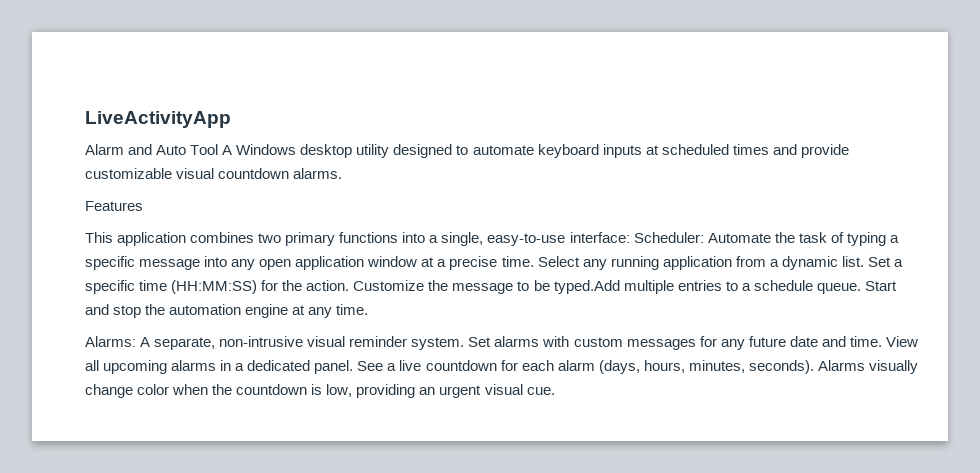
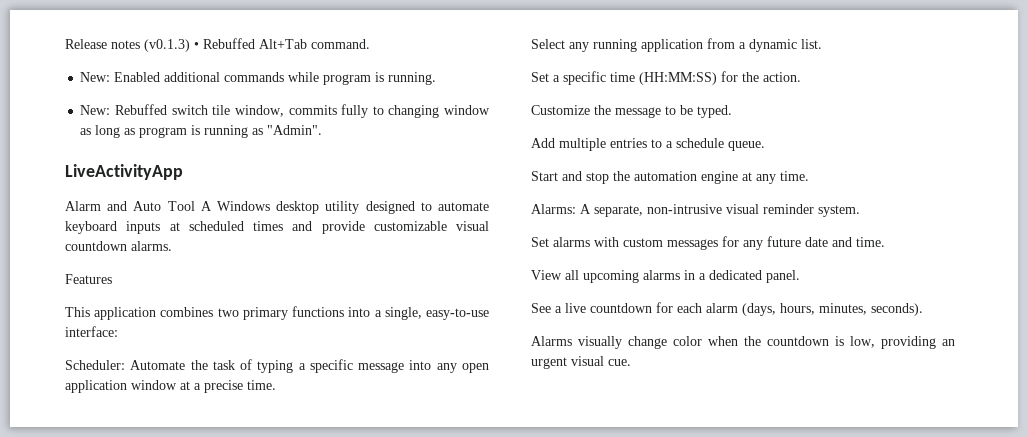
(85, 119) none -> [65,38,370,52] [80,72,437,85] [80,104,490,118] [80,125,323,138] Release notes (v0.1.3) • Rebuffed Alt+Tab command. // New: Enabled additional commands while program is running. // New: Rebuffed switch tile window, commits fully to changing window as long as program is running as "Admin". //
(630, 237) none -> (118, 331) //
(534, 261) none -> (276, 385) //
(864, 261) none -> (822, 44) //
(350, 285) none -> (801, 77) //
[553,280,620,294] typed.Add -> [697,105,732,118] [531,138,555,148] typed. // Add
(861, 288) none -> (765, 146) //
(465, 343) none -> (860, 211) //
(882, 341) none -> (885, 242) //
(354, 367) none -> (800, 276) //
(814, 367) none -> (923, 309) //

